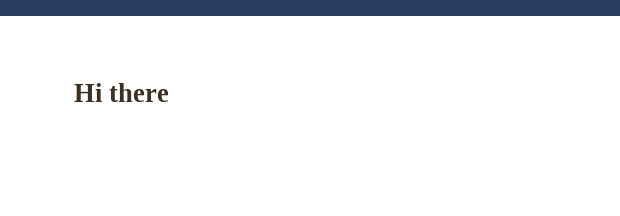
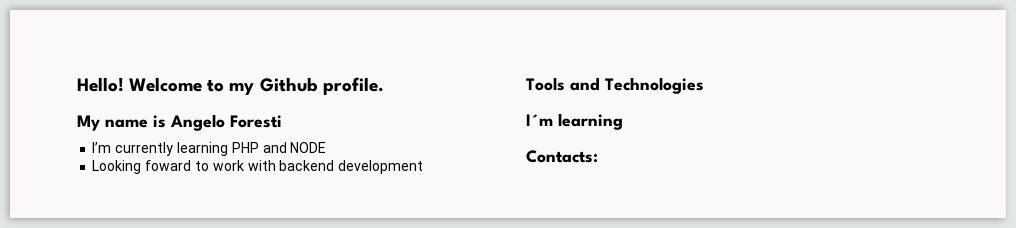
[74,83,170,102] Hi there -> [77,77,384,95] [77,114,282,131] [92,142,327,156] [92,160,424,174] [526,77,704,94] [526,113,623,130] [526,150,598,163] Hello! Welcome to my Github profile. // My name is Angelo Foresti // I’m currently learning PHP and NODE // Looking foward to work with backend development // Tools and Technologies // I´m learning // Contacts:

